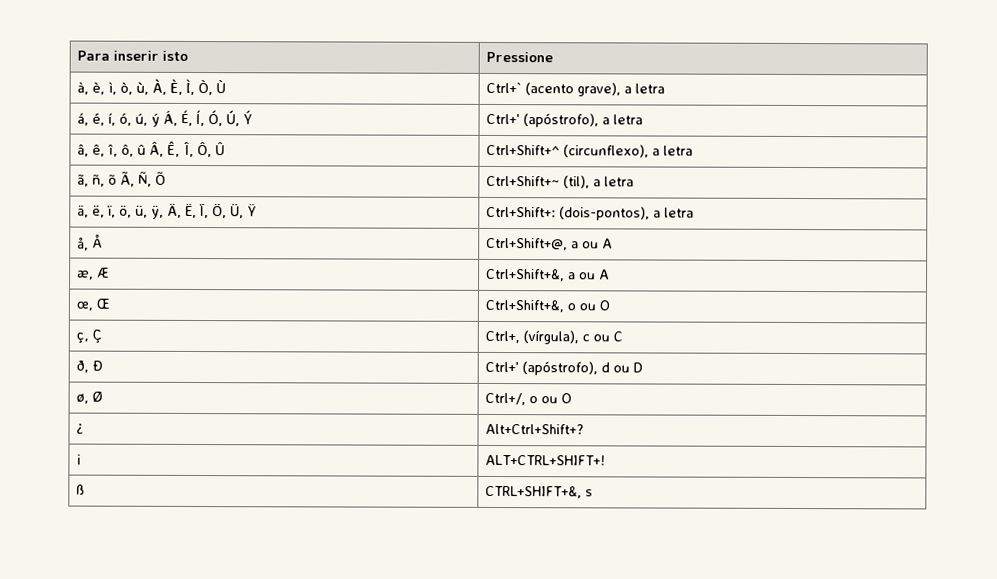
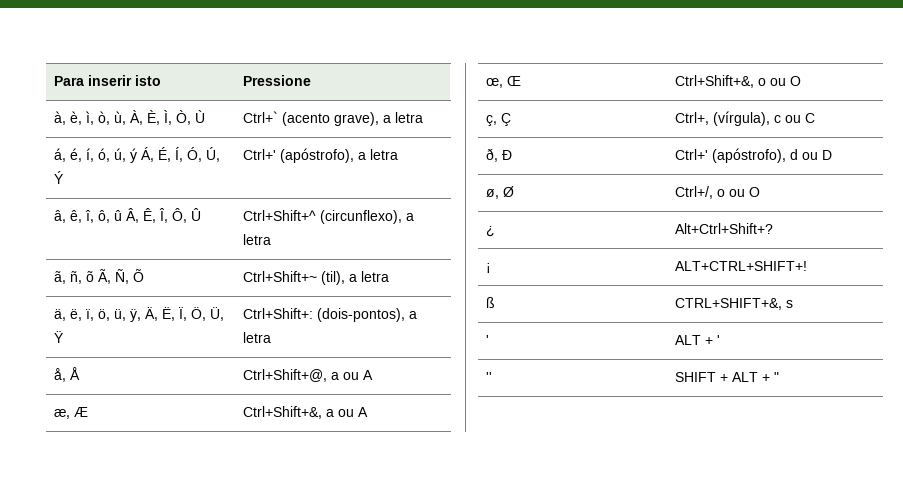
(594, 493) none -> [486,335,490,345] [675,335,721,345] [486,372,493,382] [675,372,780,382] // ' | ALT + ' // '' | SHIFT + ALT + "

